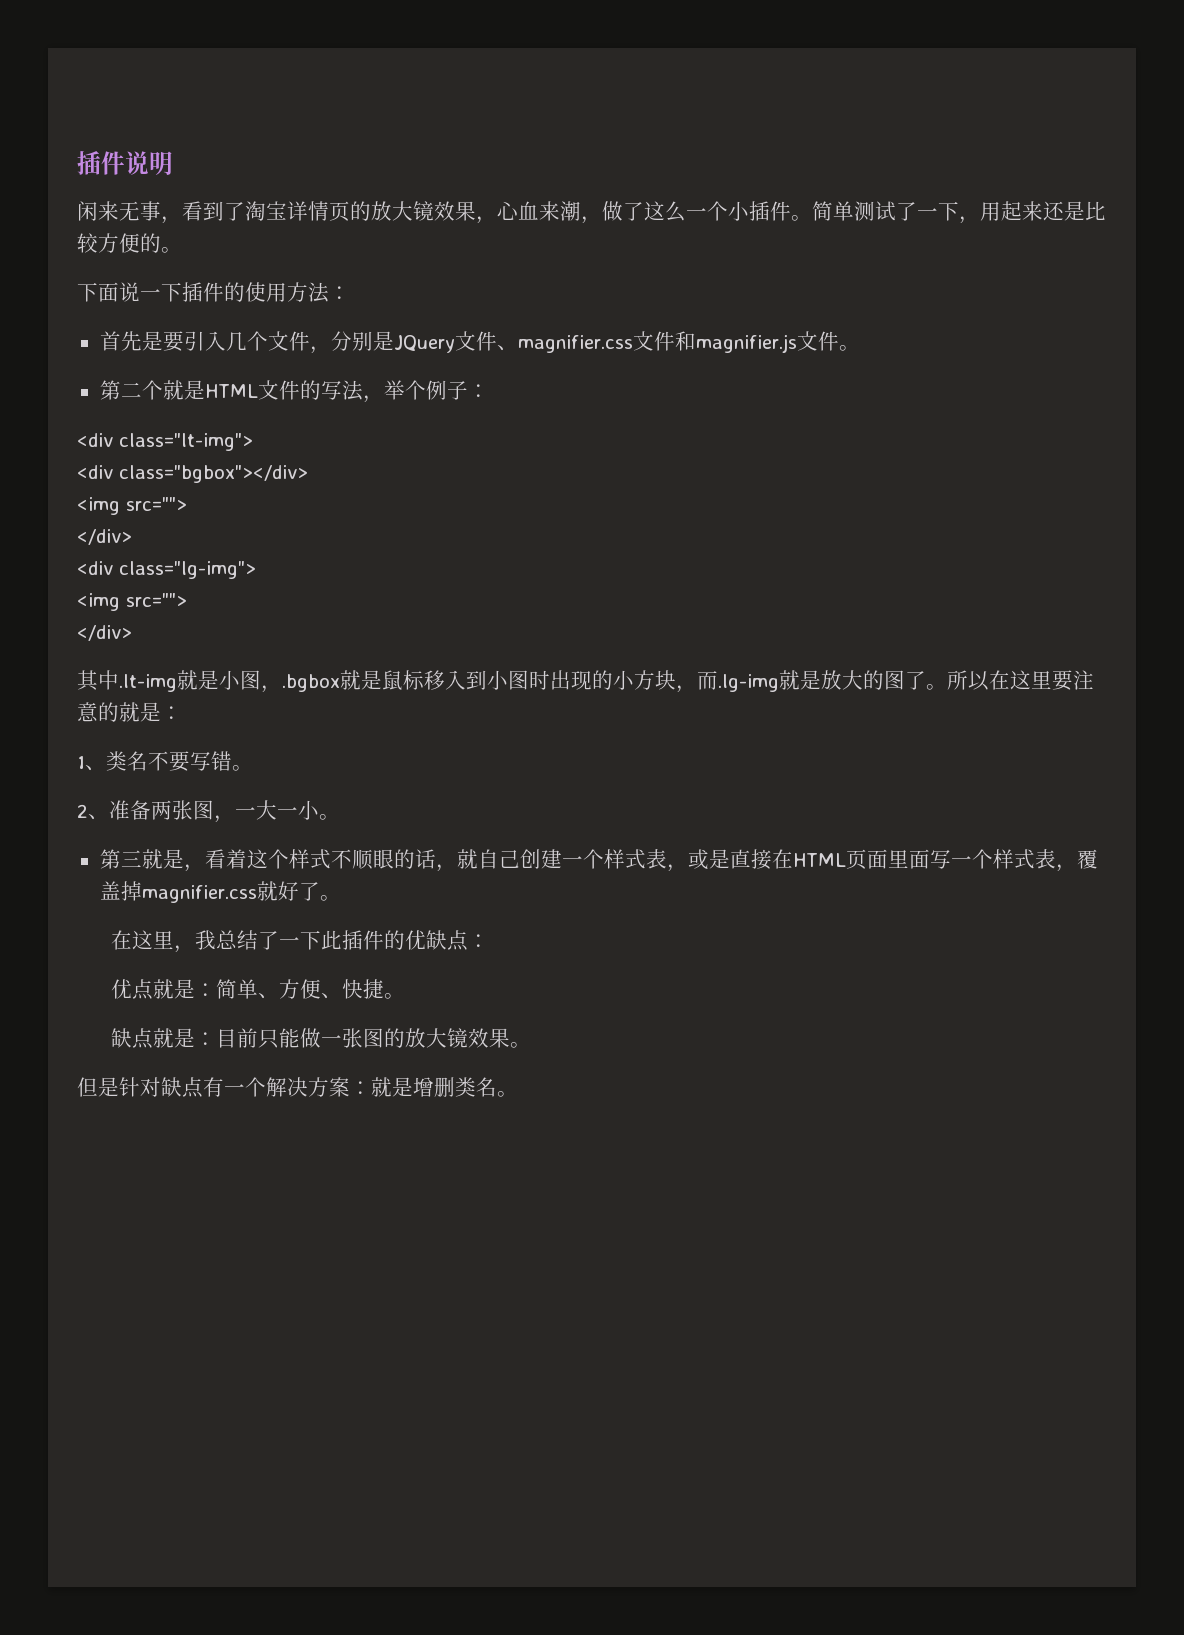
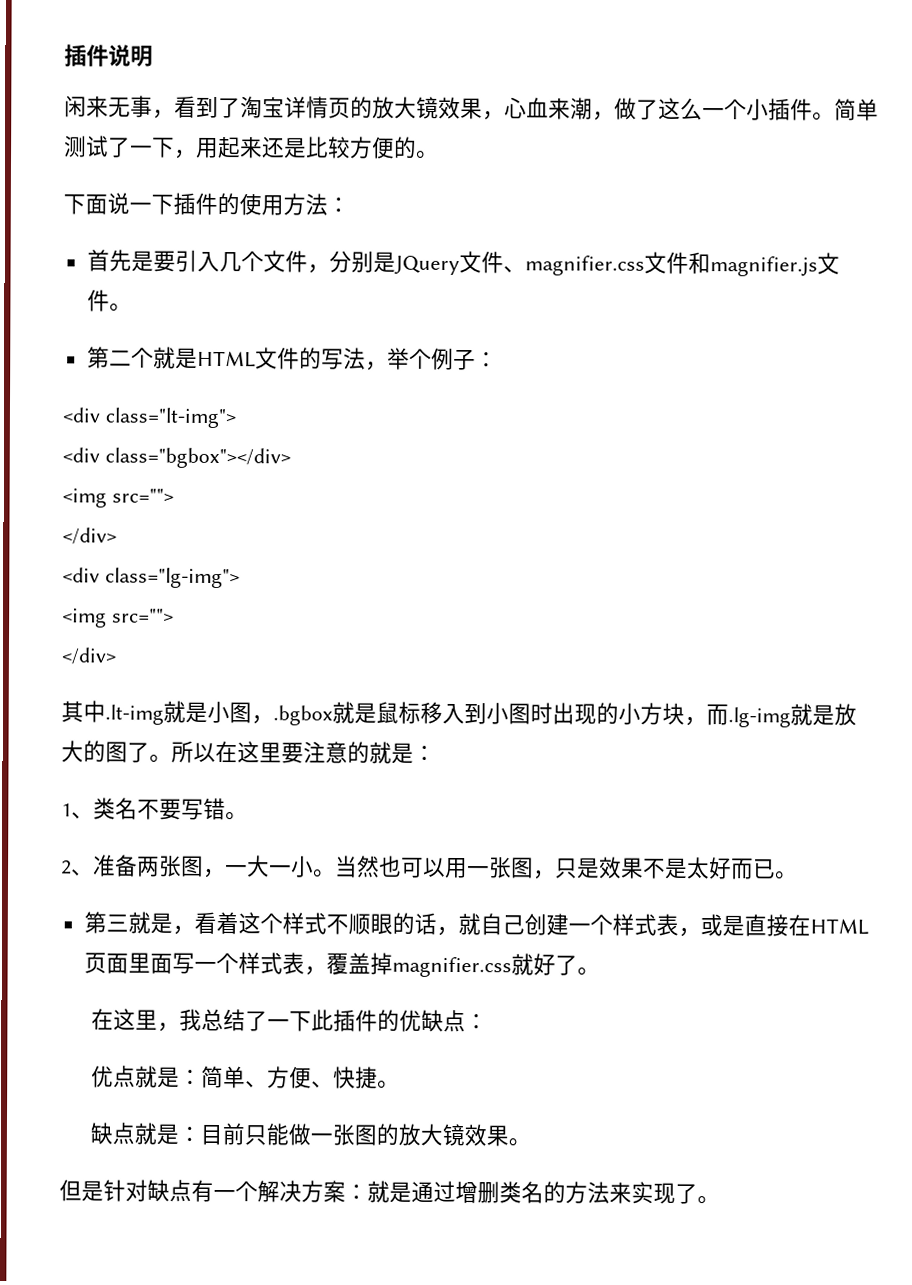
(340, 817) none -> [335,855,798,880] 当然也可以用一张图，只是效果不是太好而已。
(413, 1087) none -> [411,1180,456,1203] 通过
(497, 1087) none -> [543,1181,698,1205] 的方法来实现了

